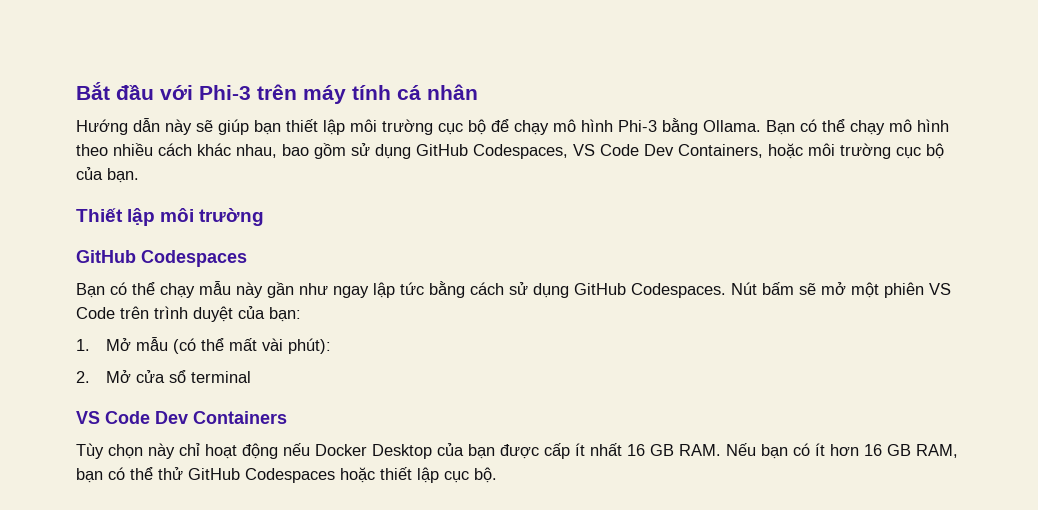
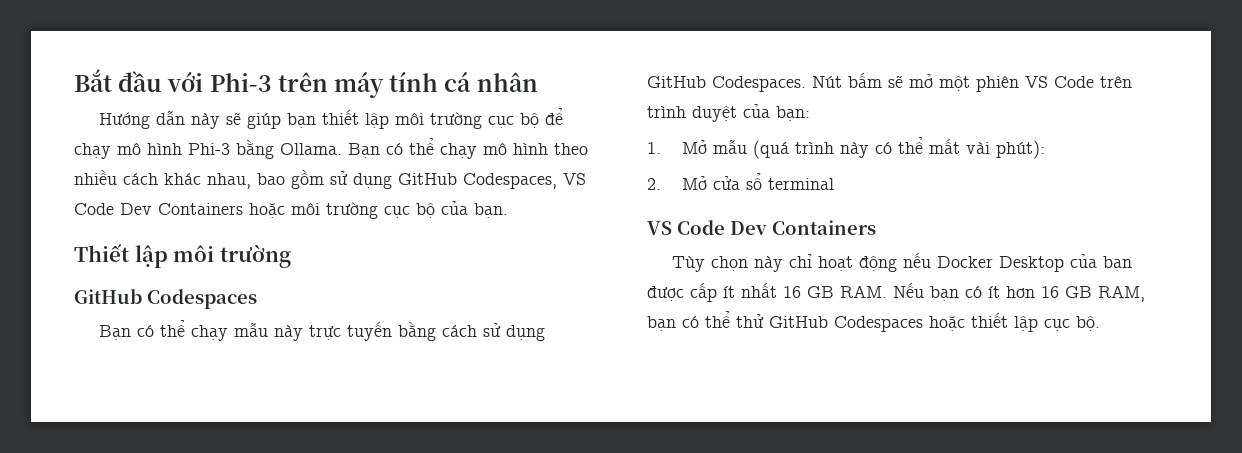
[678,144,763,158] Containers, -> [158,203,243,215] Containers
[267,282,424,298] gần như ngay lập tức -> [309,321,393,341] trực tuyến
[172,338,196,354] (có -> [752,140,892,159] (quá trình này có

